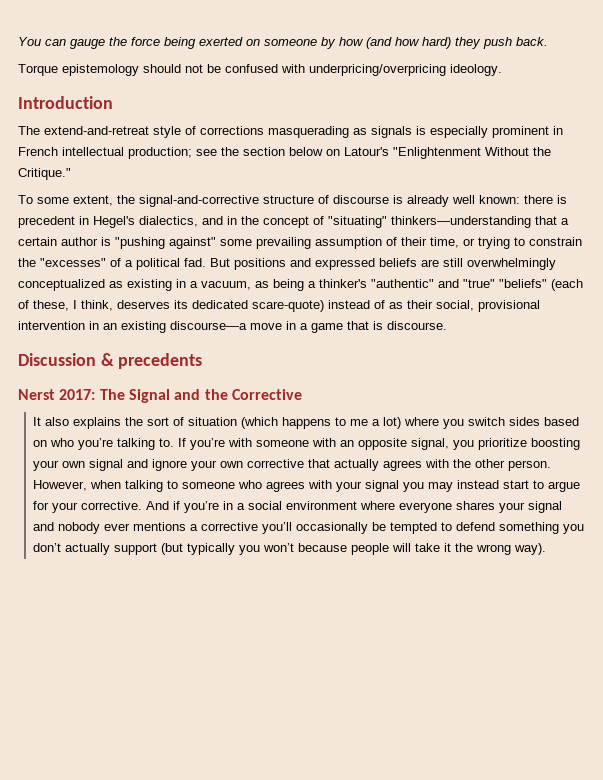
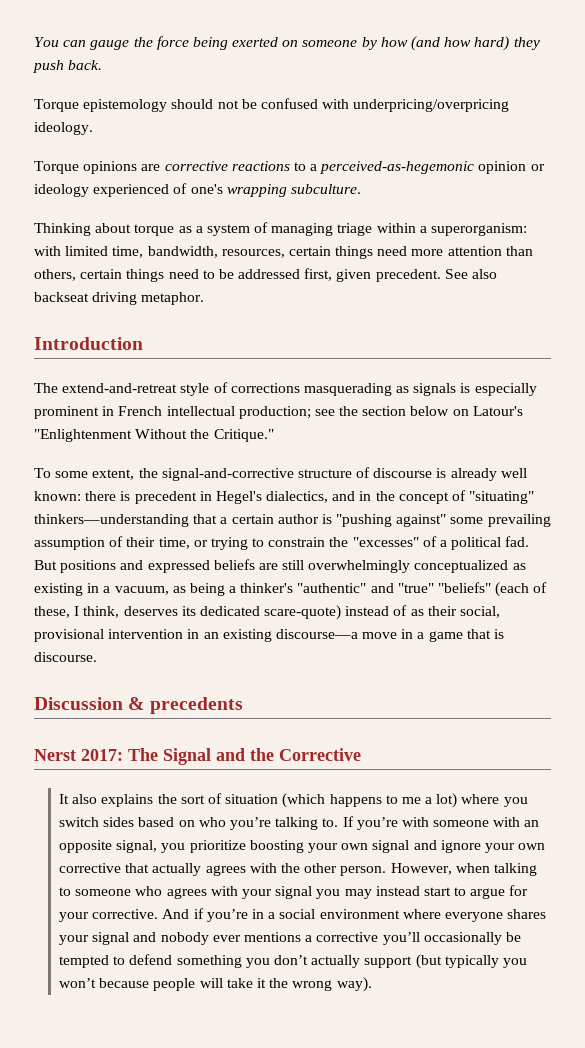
(502, 70) none -> [34,161,545,174] [34,183,361,197] [34,222,528,236] [34,246,533,259] [34,268,498,282] [34,292,205,305] // Torque opinions are corrective reactions to a perceived-as-hegemonic opinion or ideology experienced of one's wrapping subculture. // Thinking about torque as a system of managing triage within a superorganism: with limited time, bandwidth, resources, certain things need more attention than others, certain things need to be addressed first, given precedent. See also backseat driving metaphor.

